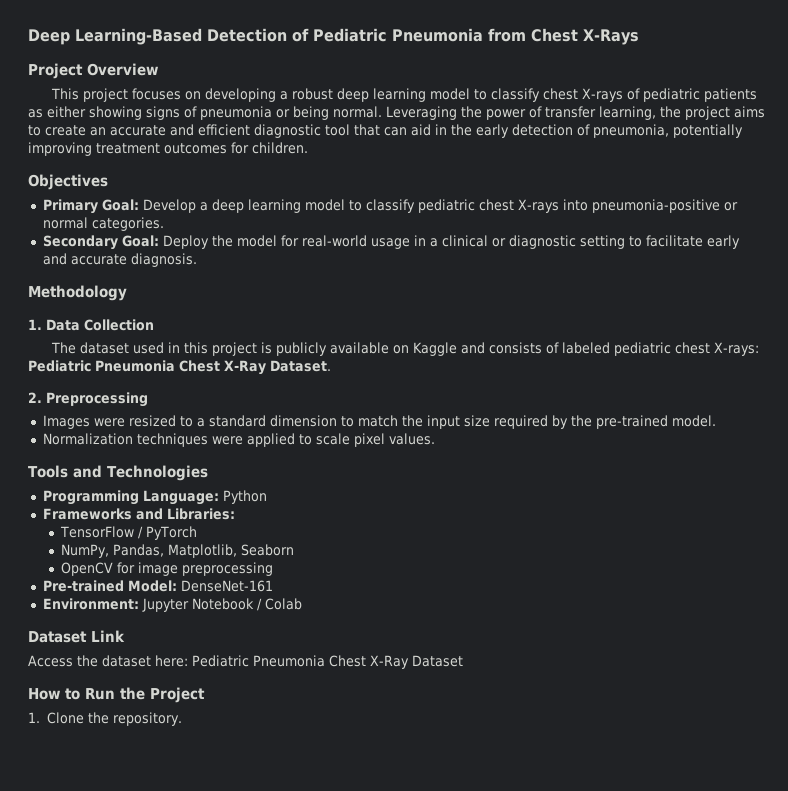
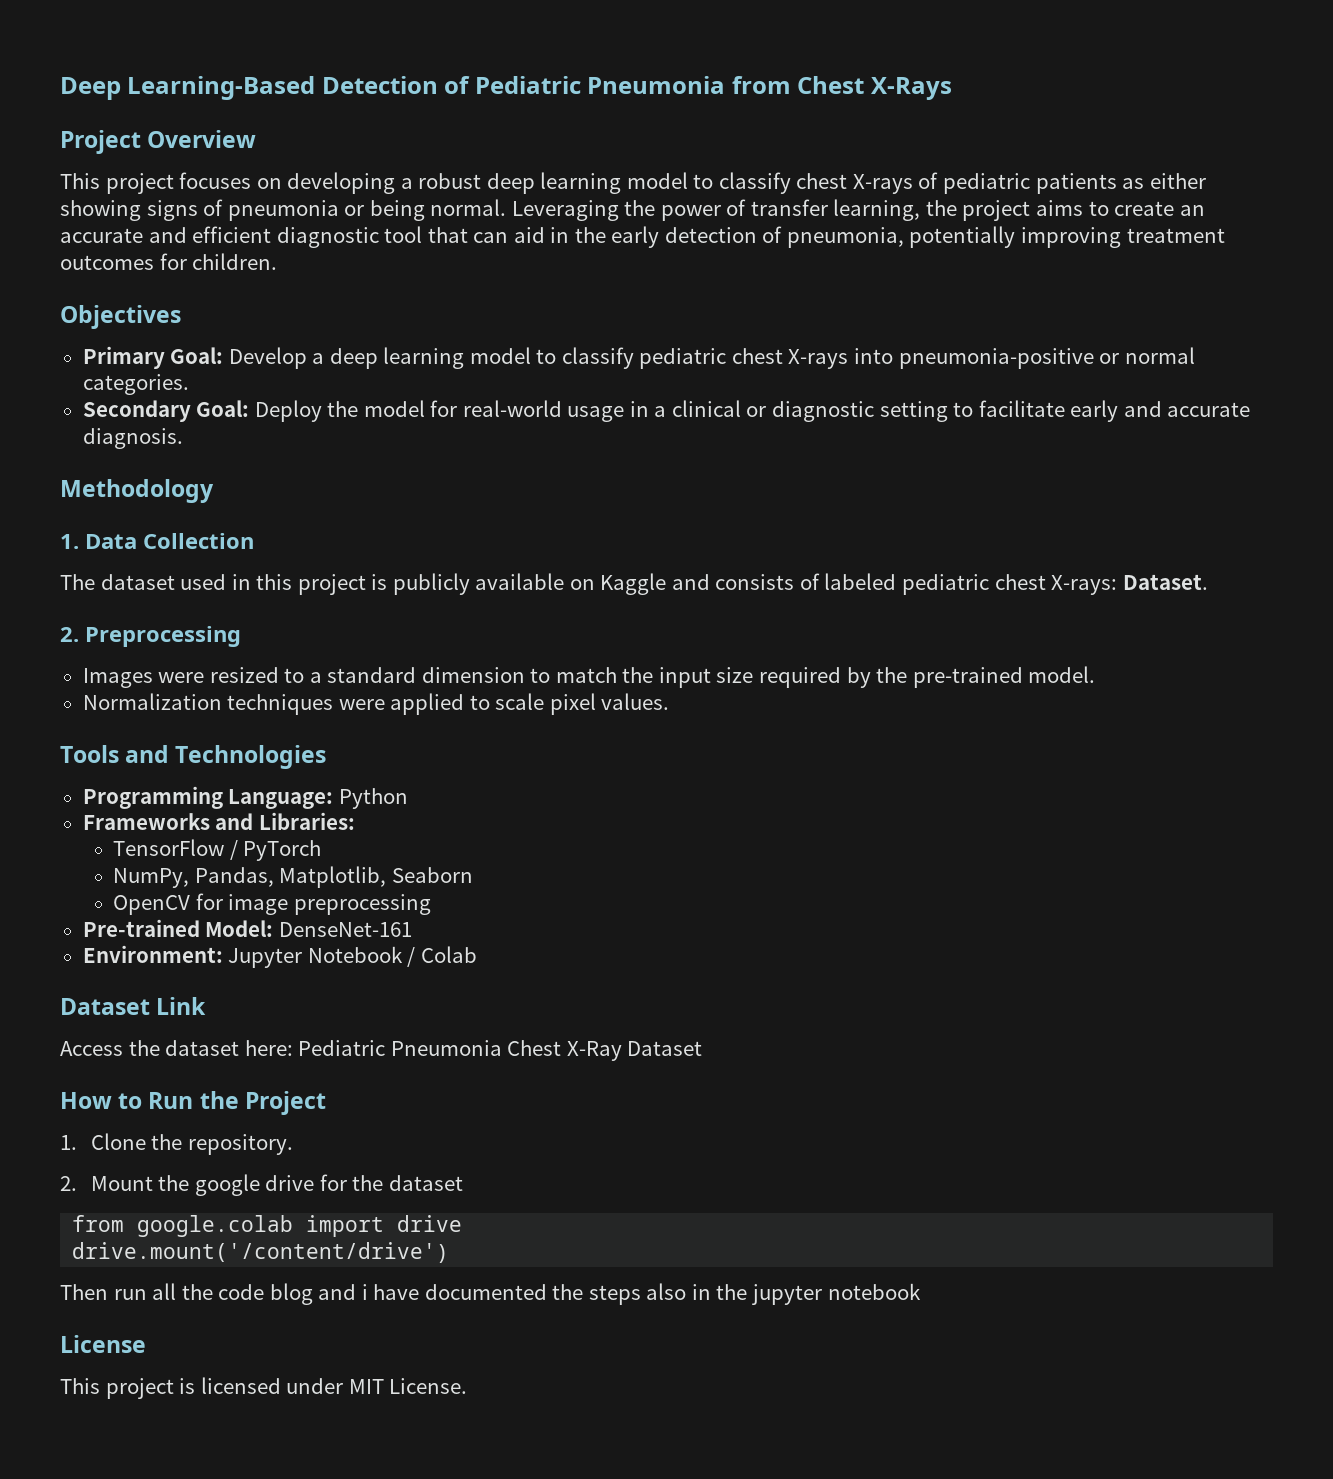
[28,360,266,375] Pediatric Pneumonia Chest X-Ray -> (1118, 585) none
(182, 719) none -> [60,1174,463,1196] [72,1215,463,1237] [72,1242,450,1263] [60,1283,921,1305] [60,1335,146,1353] [60,1377,468,1399] // 2. Mount the google drive for the dataset // from google.colab import drive // drive.mount('/content/drive') // Then run all the code blog and i have documented the steps also in the jupyter notebook // License // This project is licensed under MIT License.

